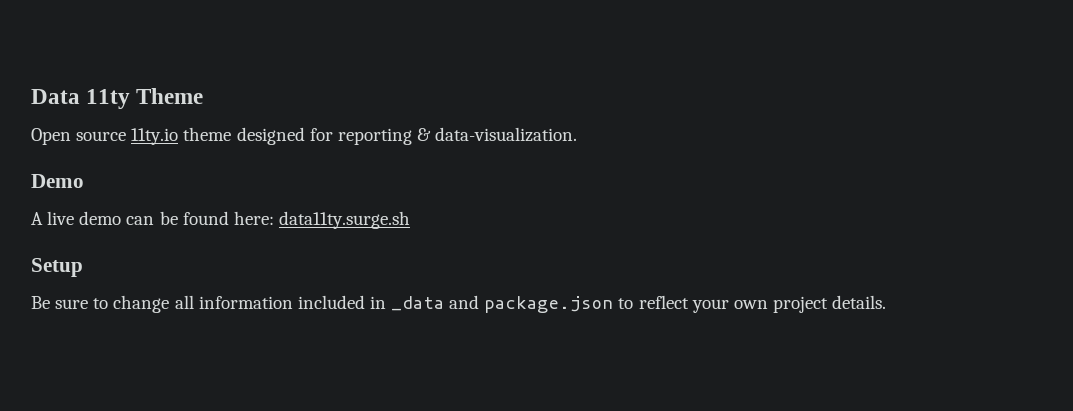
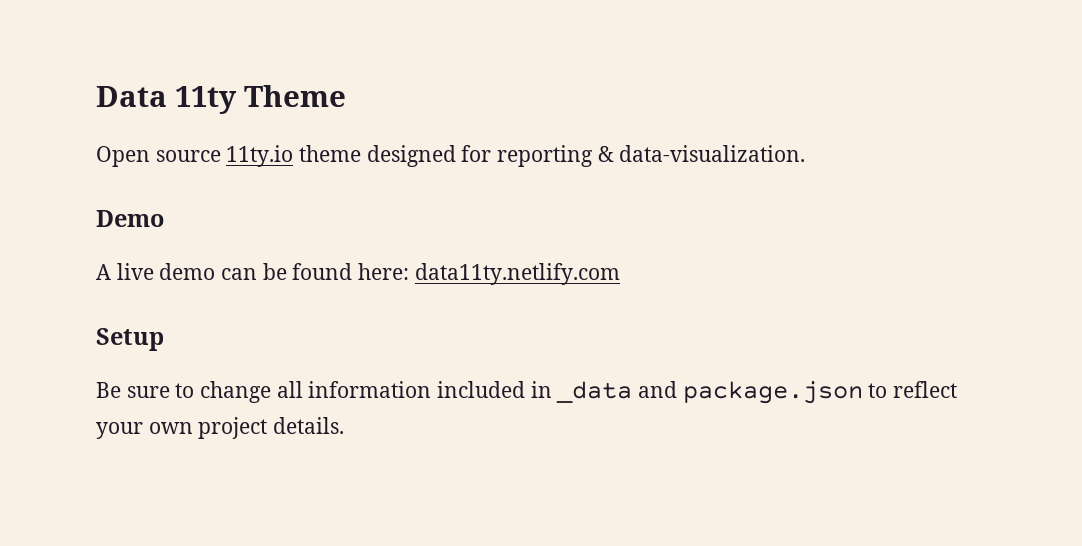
[278,211,410,229] data11ty.surge.sh -> [414,263,620,285] data11ty.netlify.com

